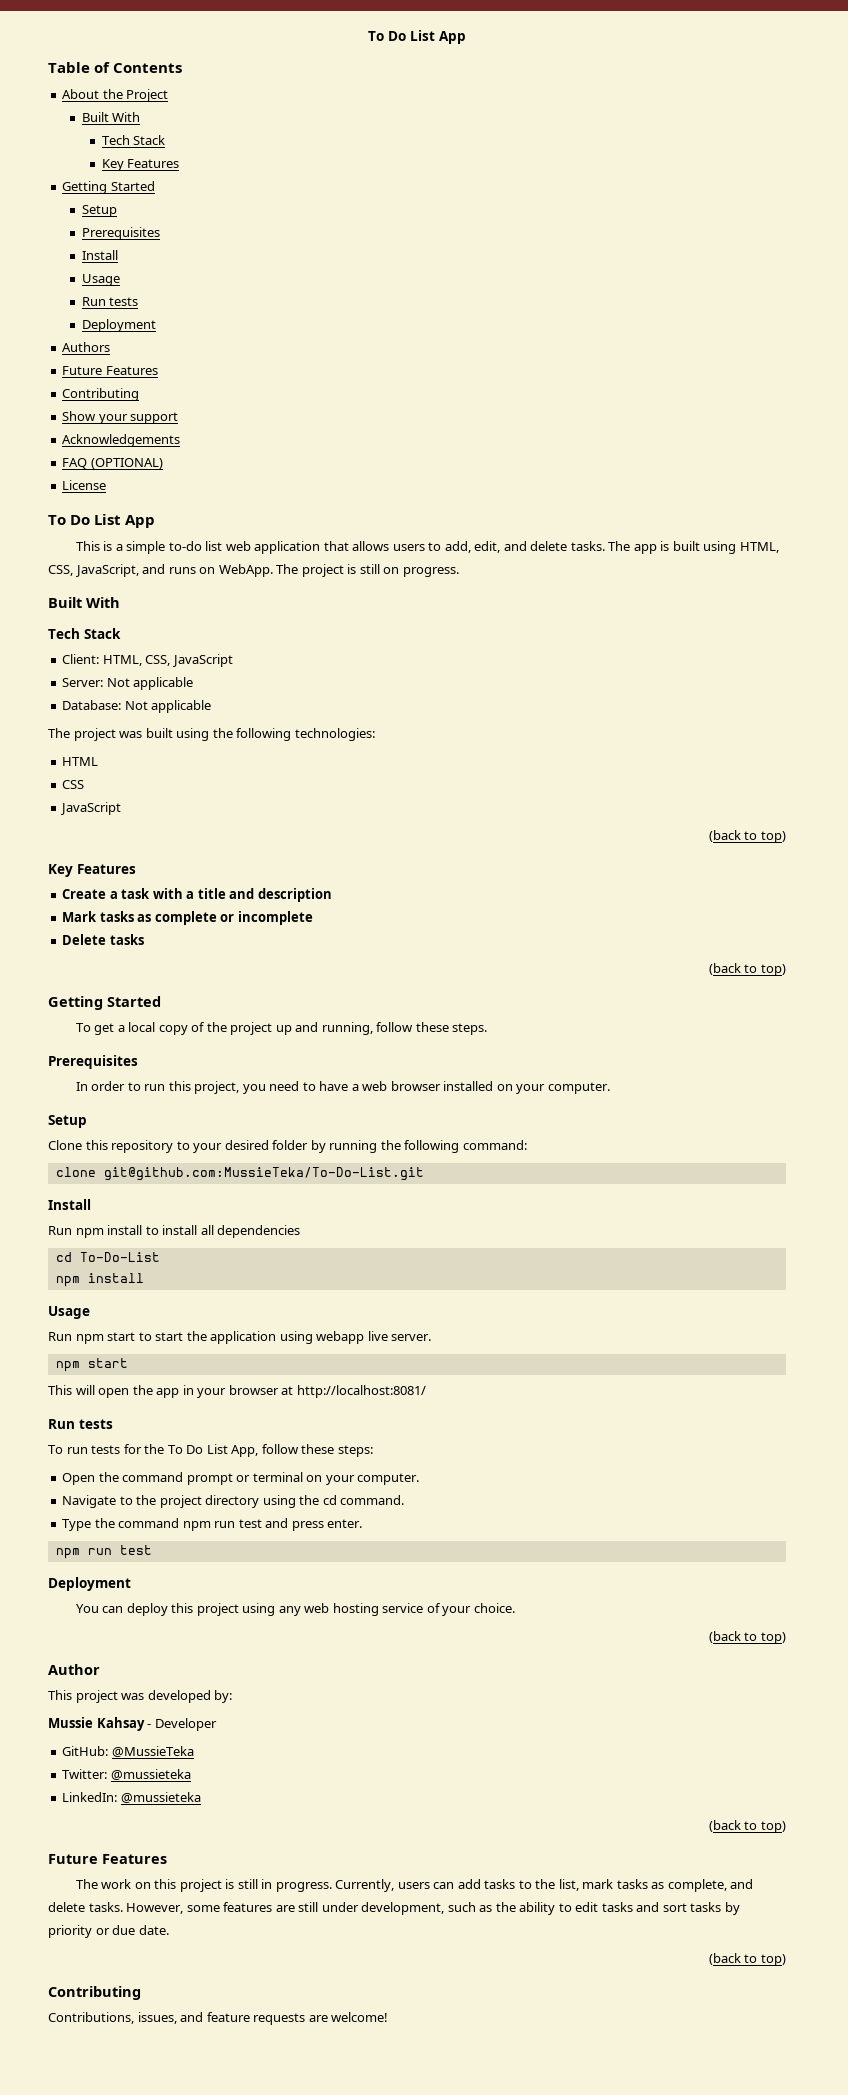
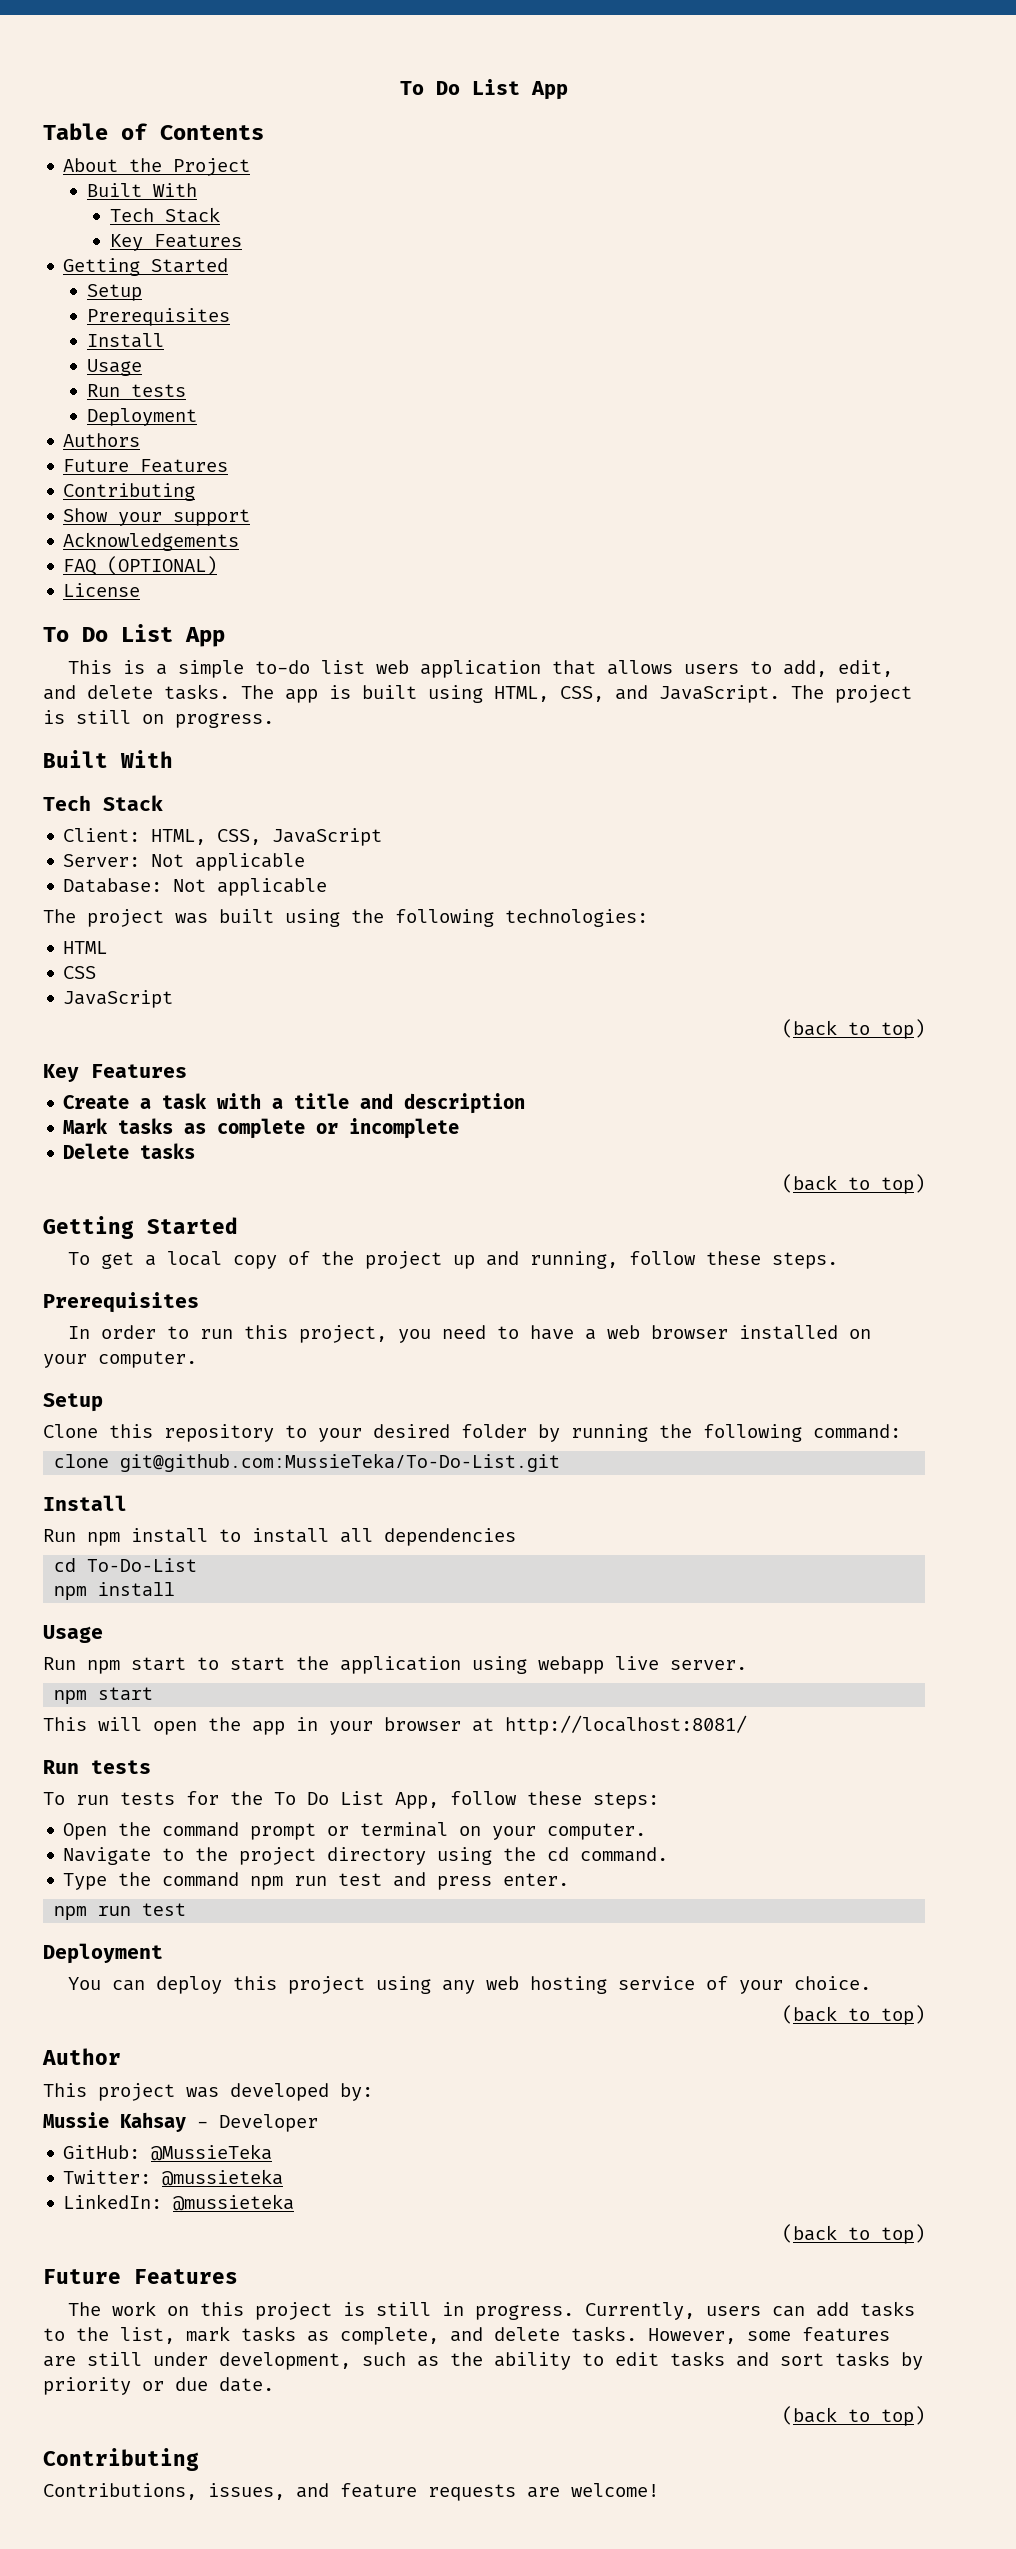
[74,564,273,577] JavaScript, and runs on WebApp. -> [615,685,780,703] and JavaScript.

